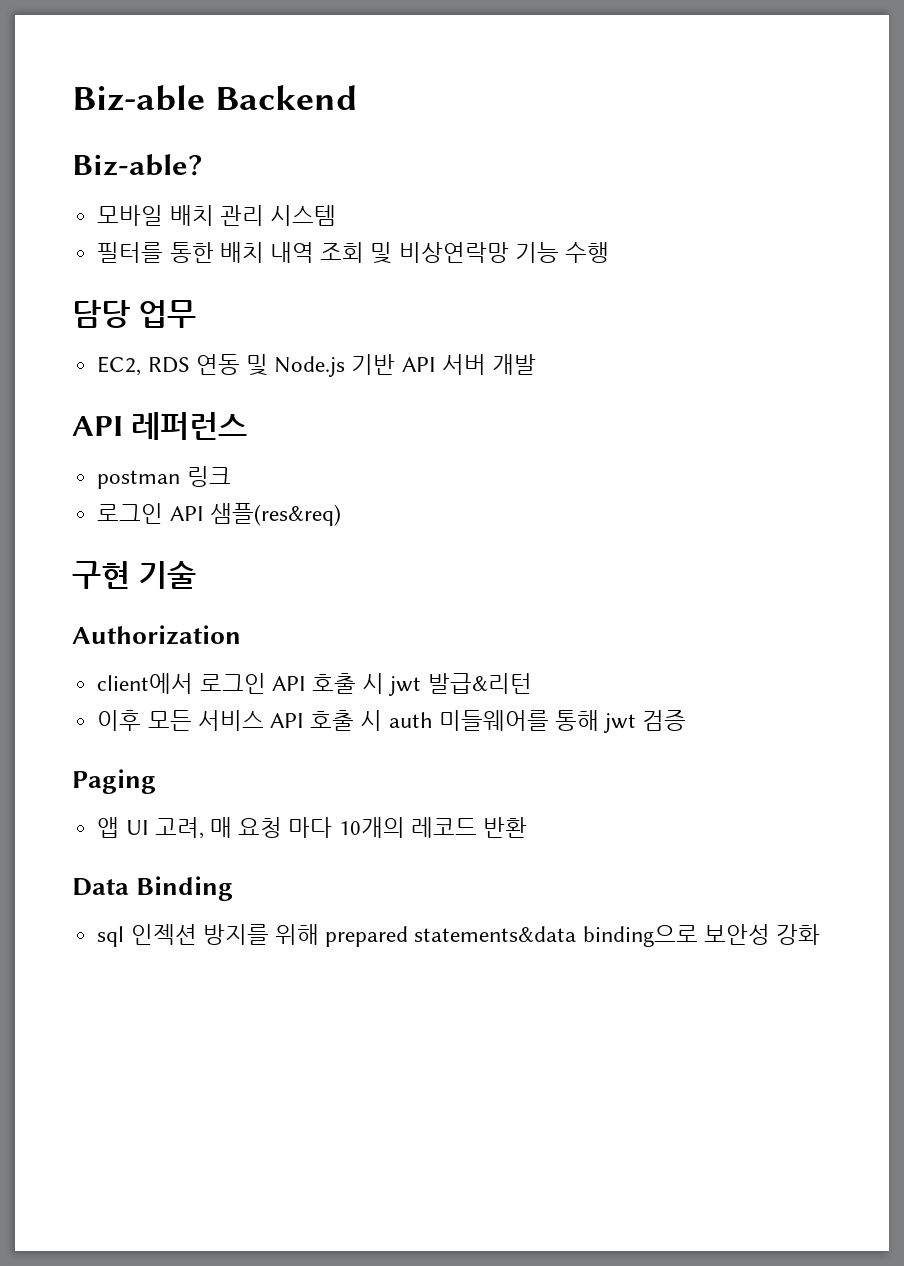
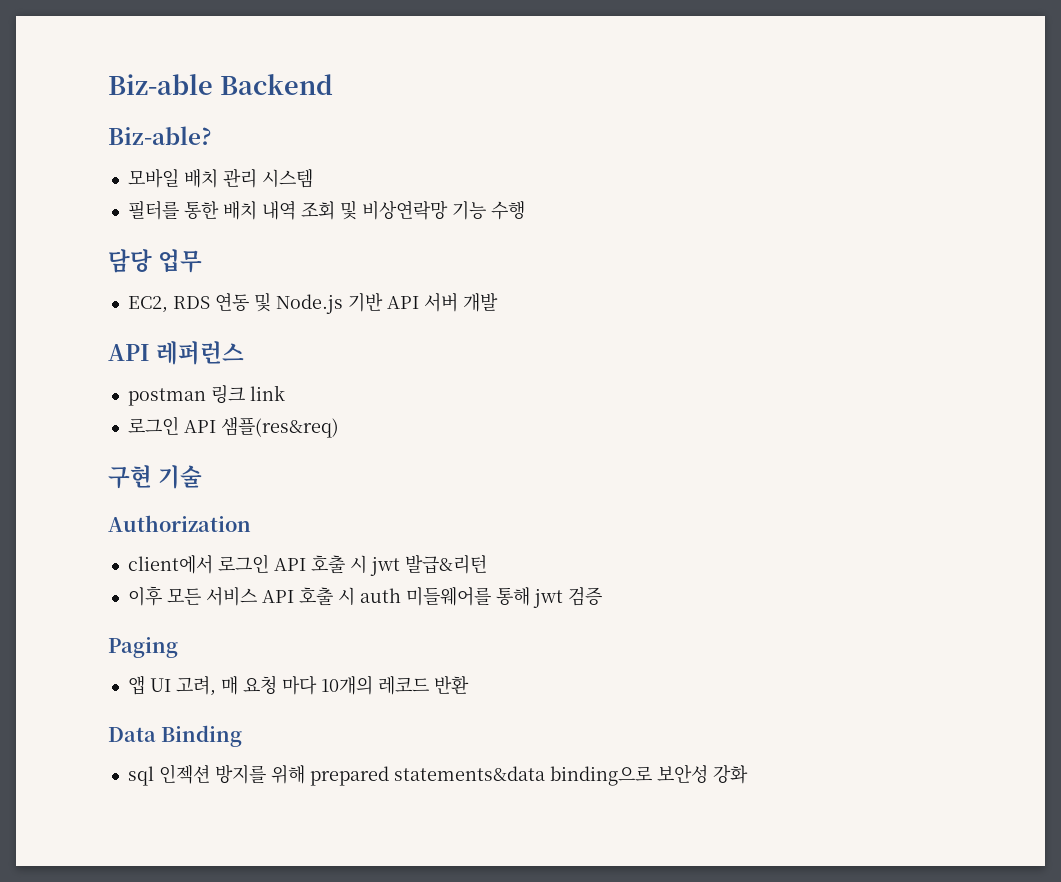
(231, 476) none -> [249,385,285,401] link

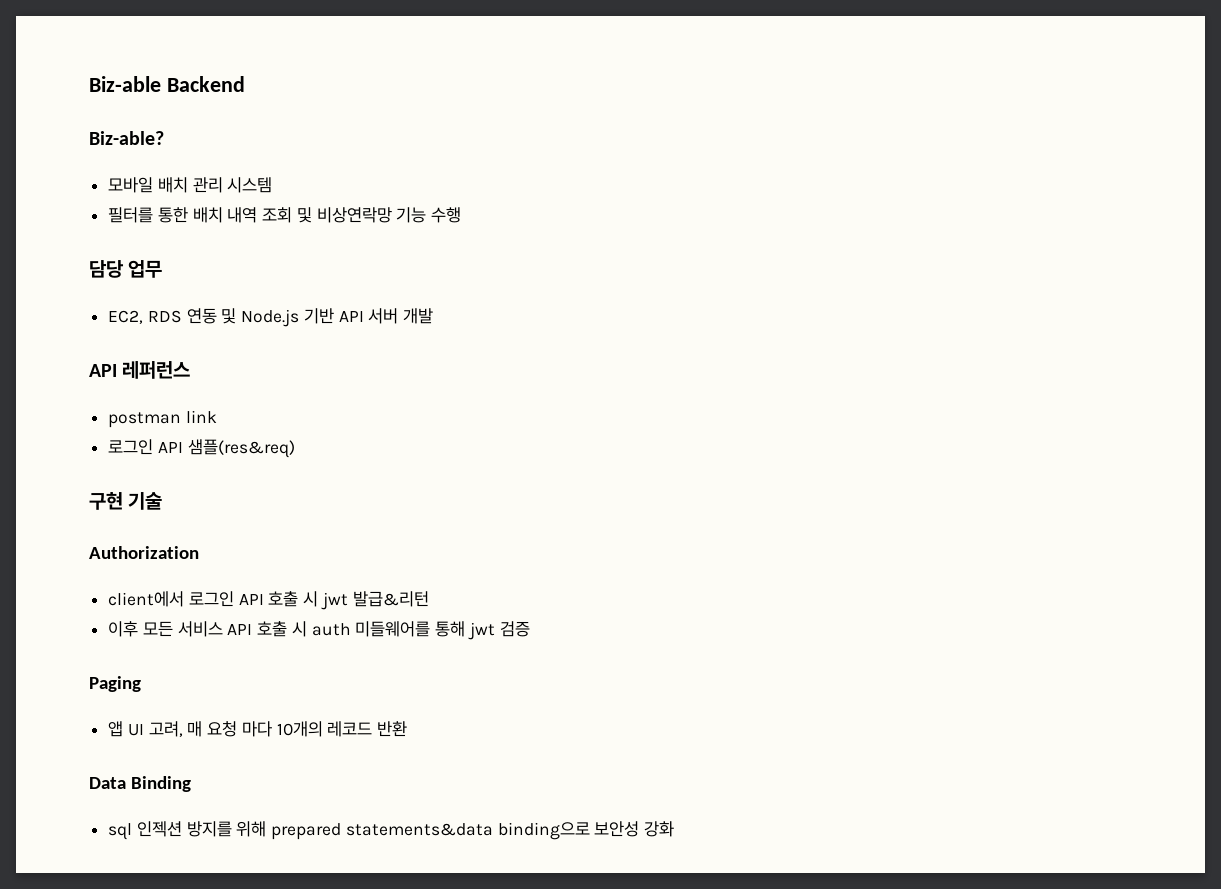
[210,385,245,404] 링크 -> (182, 420) none

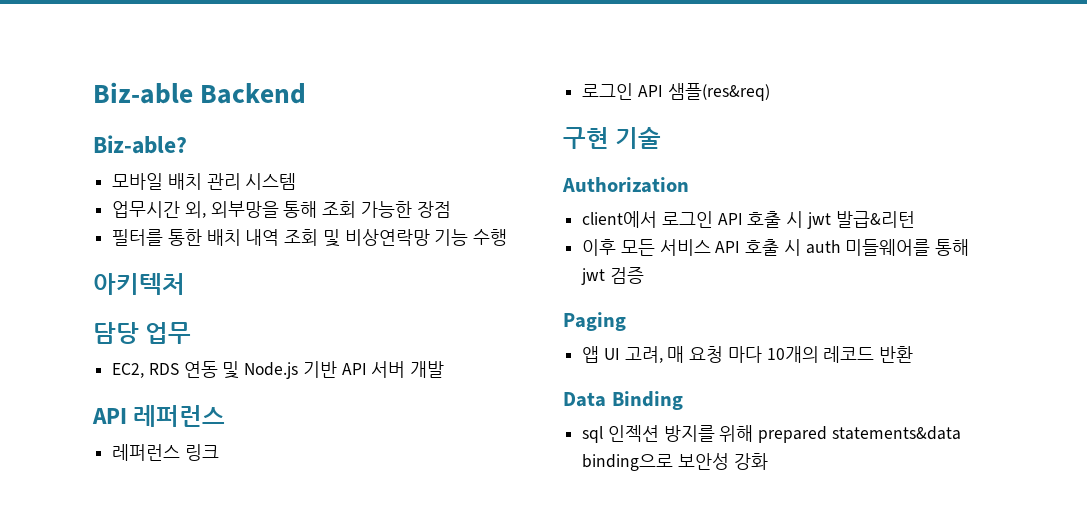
(273, 185) none -> [112,201,451,218] // 업무시간 외, 외부망을 통해 조회 가능한 장점
(462, 215) none -> [93,273,185,295] // 아키텍처
[108,410,217,428] postman link -> [112,444,219,461] 레퍼런스 링크

